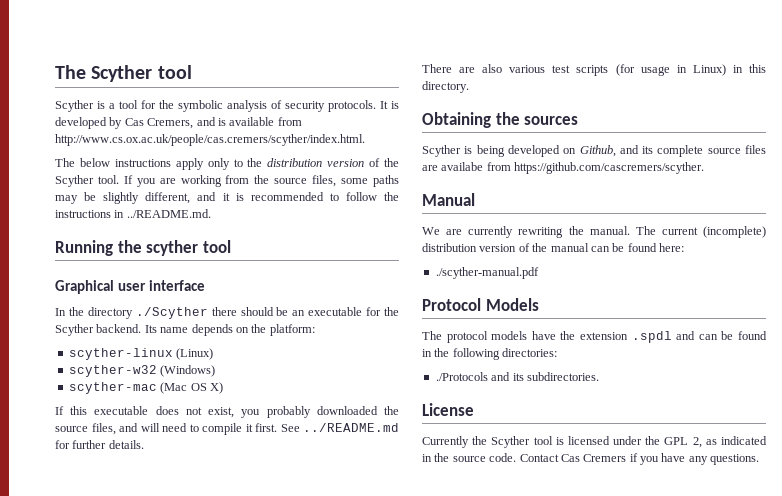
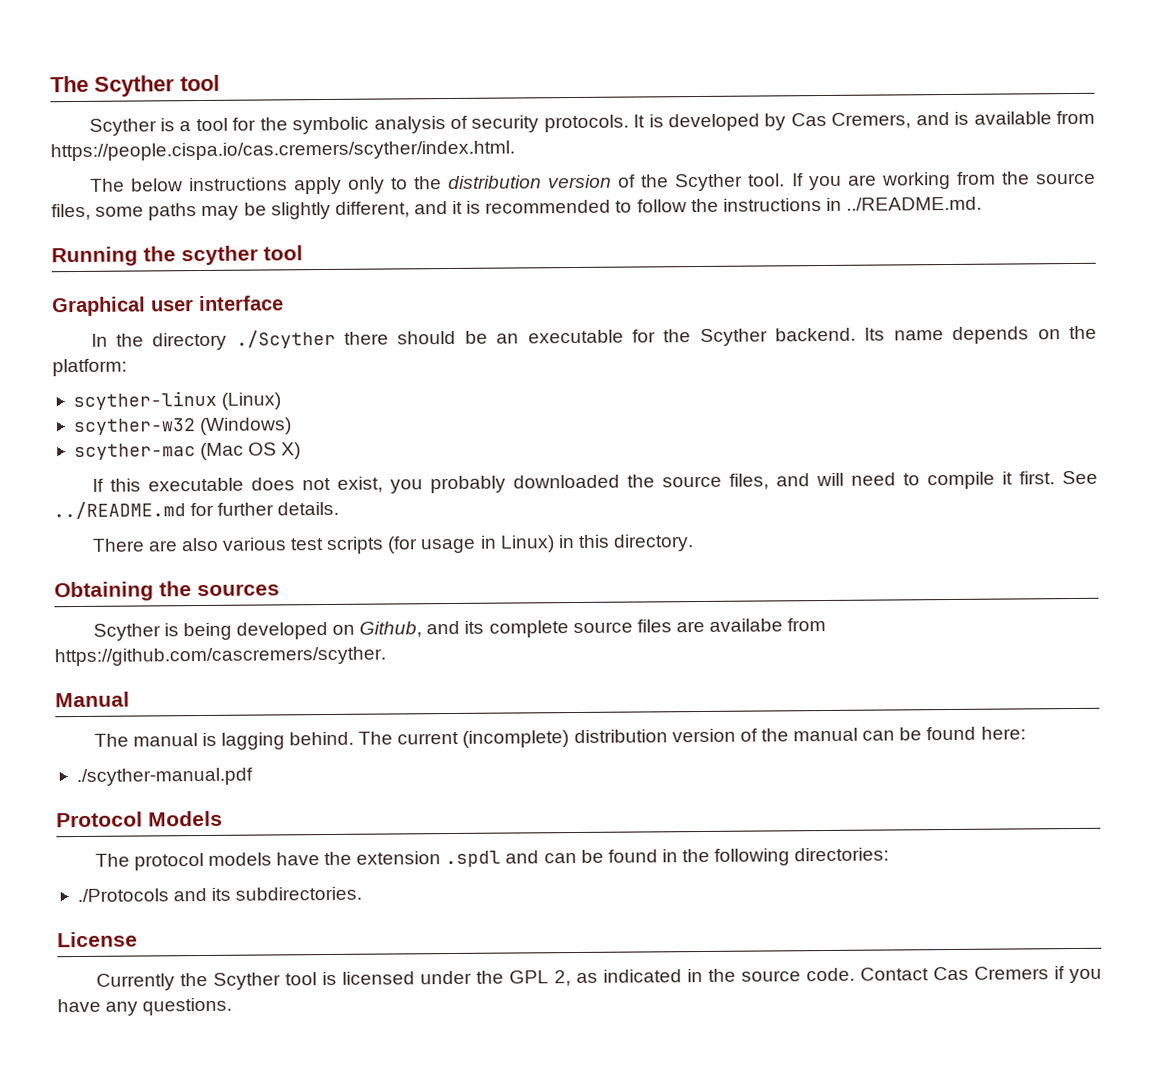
[55,134,365,146] http://www.cs.ox.ac.uk/people/cas.cremers/scyther/index.html. -> [50,140,515,162] https://people.cispa.io/cas.cremers/scyther/index.html.
[422,226,630,238] We are currently rewriting the manual. -> [93,731,355,750] The manual is lagging behind.

